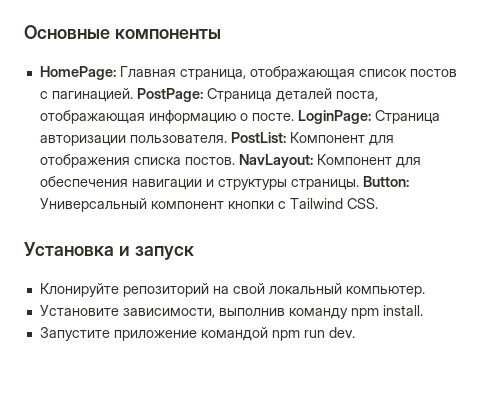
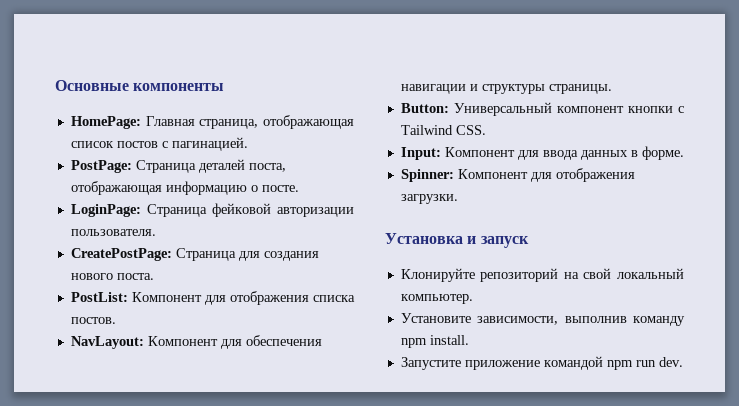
(133, 95) none -> (248, 144) //
(294, 117) none -> (299, 188) //
(440, 117) none -> [211,203,271,217] фейковой
(227, 139) none -> [70,248,319,261] [70,273,154,280] // CreatePostPage: Страница для создания нового поста. //
(235, 161) none -> (116, 320) //
(359, 184) none -> (612, 89) //
(378, 203) none -> [400,146,684,160] [400,168,635,182] [400,194,458,204] // Input: Компонент для ввода данных в форме. // Spinner: Компонент для отображения загрузки.

